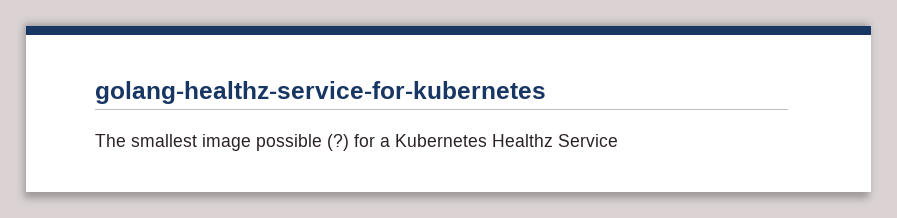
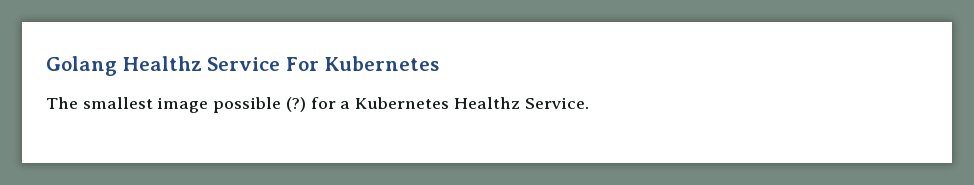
[95,81,546,104] golang-healthz-service-for-kubernetes -> [46,56,440,76] Golang Healthz Service For Kubernetes
[558,134,618,147] Service -> [524,97,589,109] Service.

